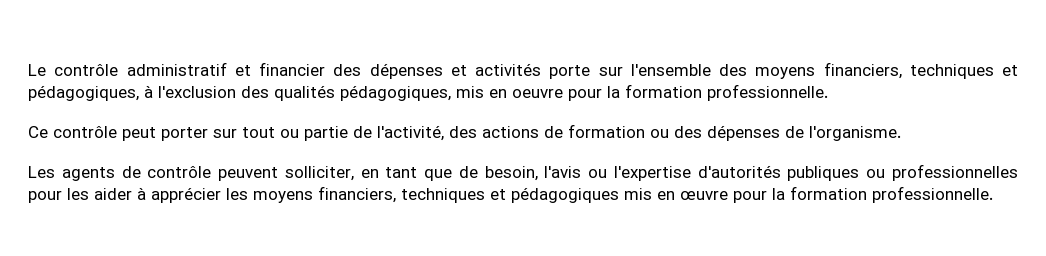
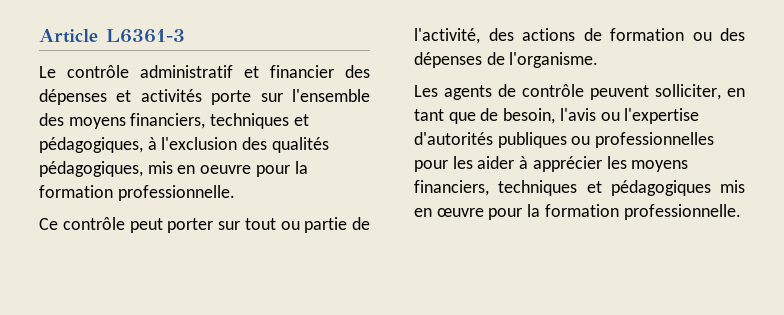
(28, 70) none -> [39,29,185,43] Article L6361-3 //

